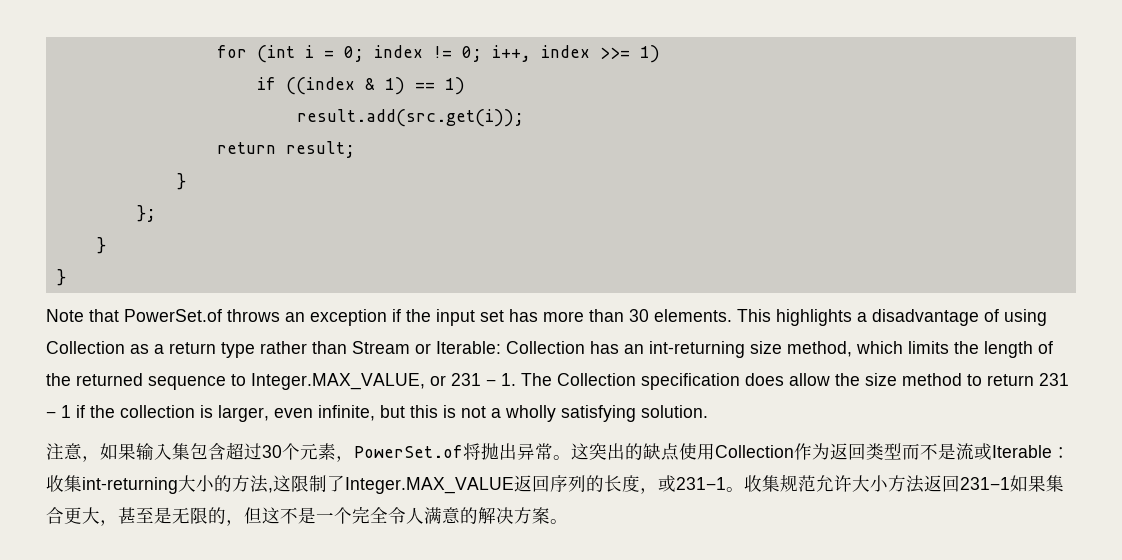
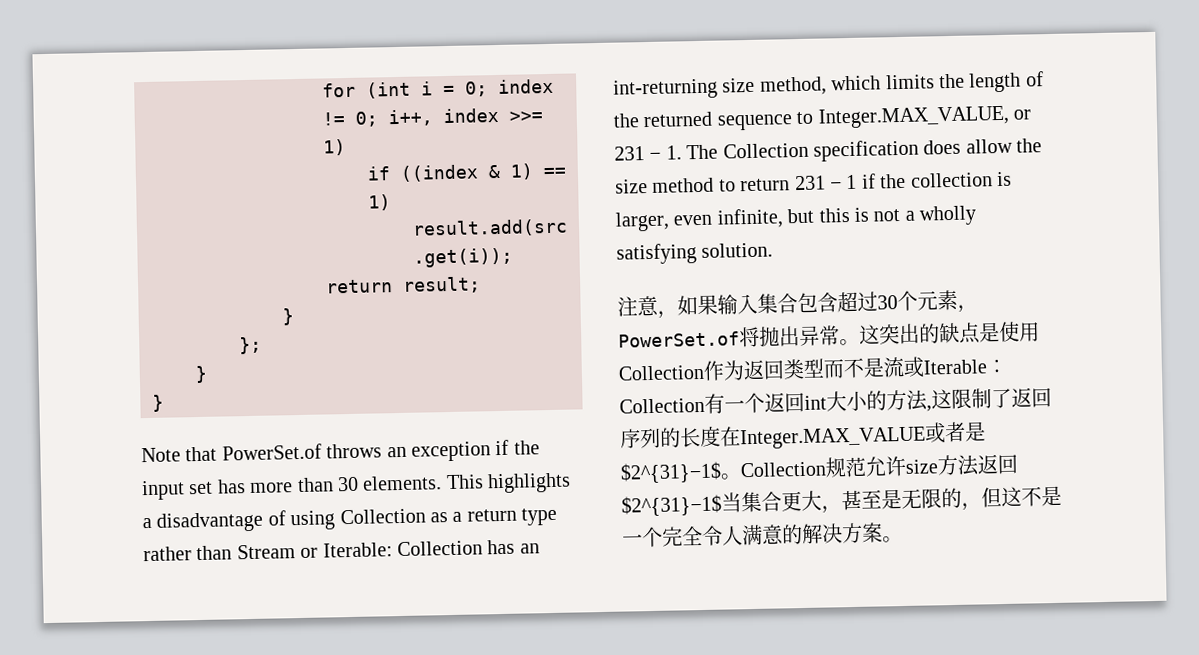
(190, 451) none -> [777,293,798,314] 合
(679, 452) none -> [978,322,1000,343] 是
[46,475,178,494] 收集int-returning -> [619,392,827,414] Collection有一个返回int
[345,477,514,494] Integer.MAX_VALUE -> (1012, 398) none
[640,475,780,494] ，或231−1。收集 -> [719,421,986,450] [620,461,826,484] 在Integer.MAX_VALUE或者是$2^{31}−1$。Collection
[852,475,888,492] 大小 -> [905,459,938,474] size
[960,475,1046,492] 231−1如果 -> [621,492,742,517] $2^{31}−1$当

